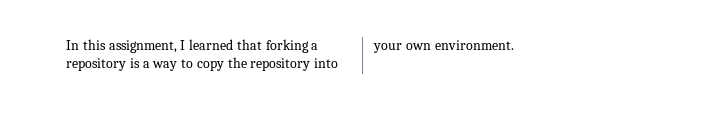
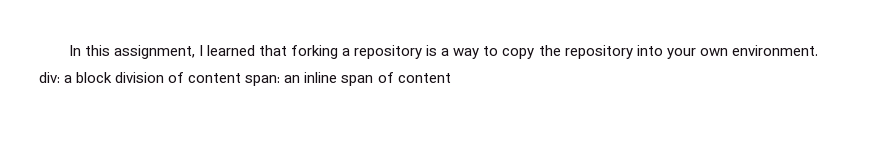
(514, 45) none -> [39,72,451,86] // div: a block division of content span: an inline span of content

